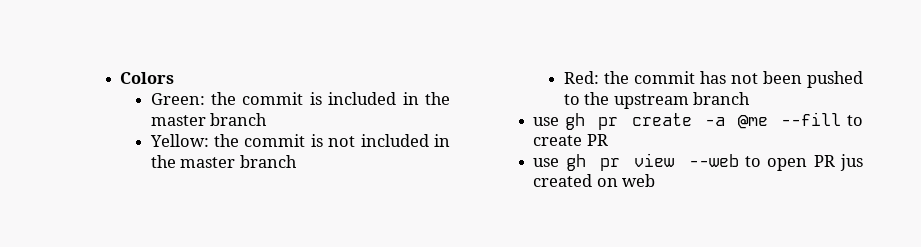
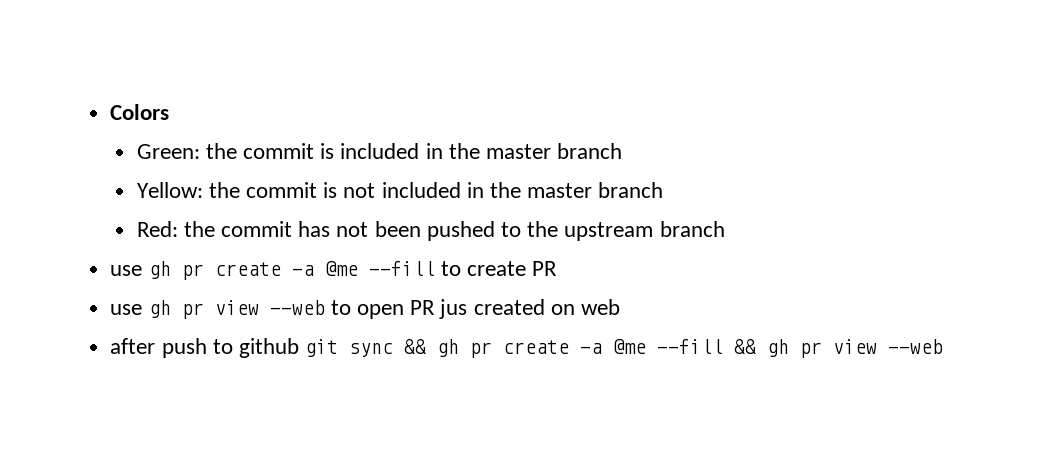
(656, 180) none -> [110,338,944,358] // after push to github git sync && gh pr create -a @me --fill && gh pr view --web

